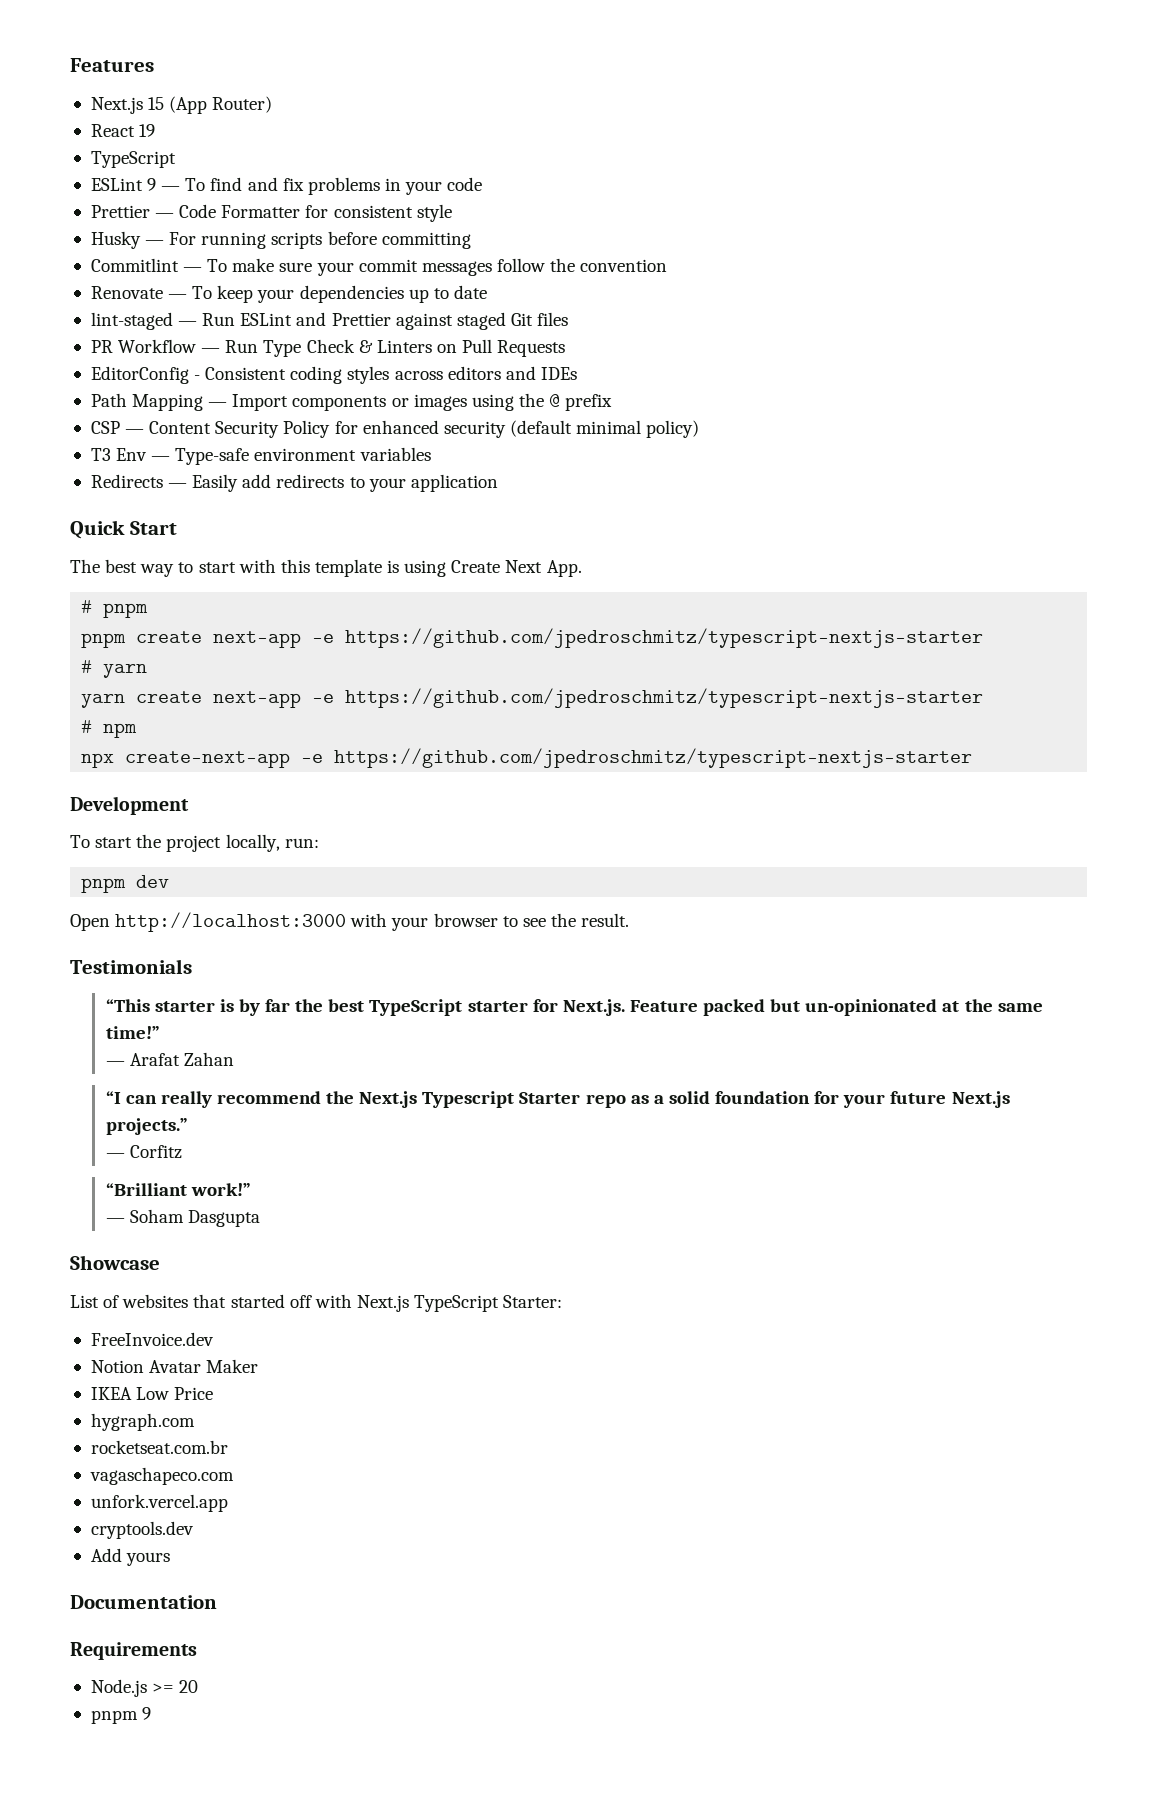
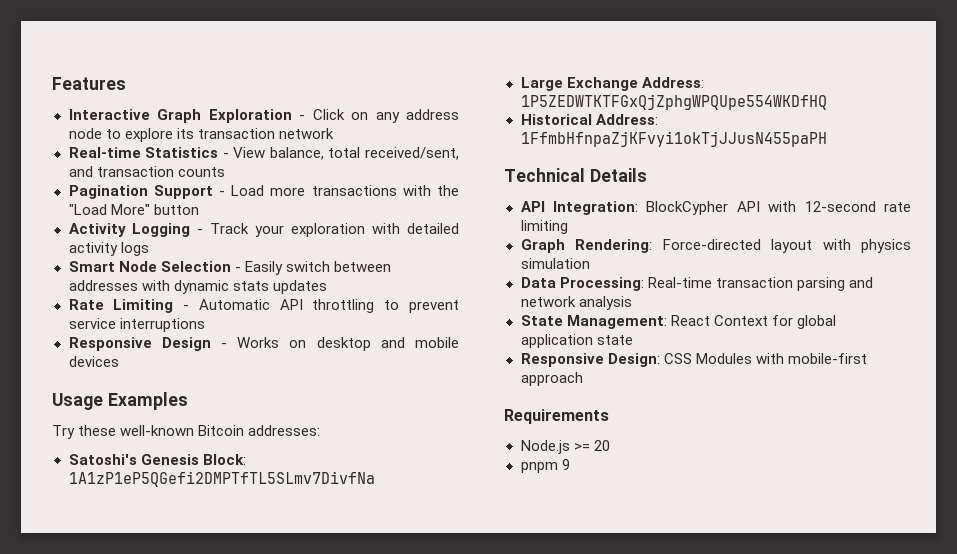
[90,96,273,114] [90,124,156,137] [90,151,176,168] [90,177,483,195] [90,204,452,222] [90,231,471,249] [90,258,668,276] [90,285,487,303] [90,312,569,330] [90,339,566,357] [90,366,577,384] [90,393,613,411] [90,420,700,438] [90,447,431,465] [90,474,498,492] [70,520,177,539] [70,559,582,577] [81,600,149,618] [81,628,984,648] [81,660,148,678] [81,688,984,708] [81,720,138,738] [81,748,973,768] [70,796,189,815] [70,834,319,852] [81,875,170,893] [70,912,630,932] [70,959,192,974] [105,999,1043,1016] [105,1026,160,1039] [105,1052,234,1066] [105,1091,1010,1108] [105,1118,188,1135] [105,1145,182,1159] [105,1183,251,1196] [105,1209,260,1227] [70,1255,160,1270] [70,1294,563,1312] [90,1332,214,1346] [90,1359,259,1373] [90,1387,214,1400] [90,1413,195,1431] [90,1440,228,1454] [89,1467,234,1485] [90,1494,228,1512] [90,1521,194,1539] [90,1548,171,1566] [70,1595,217,1609] Next.js 15 (App Router) // React 19 // TypeScript // ESLint 9 — To find and fix problems in your code // Prettier — Code Formatter for consistent style // Husky — For running scripts before committing // Commitlint — To make sure your commit messages follow the convention // Renovate — To keep your dependencies up to date // lint-staged — Run ESLint and Prettier against staged Git files // PR Workflow — Run Type Check & Linters on Pull Requests // EditorConfig - Consistent coding styles across editors and IDEs // Path Mapping — Import components or images using the @ prefix // CSP — Content Security Policy for enhanced security (default minimal policy) // T3 Env — Type-safe environment variables // Redirects — Easily add redirects to your application // Quick Start // The best way to start with this template is using Create Next App. // # pnpm // pnpm create next-app -e https://github.com/jpedroschmitz/typescript-nextjs-starter // # yarn // yarn create next-app -e https://github.com/jpedroschmitz/typescript-nextjs-starter // # npm // npx create-next-app -e https://github.com/jpedroschmitz/typescript-nextjs-starter // Development // To start the project locally, run: // pnpm dev // Open http://localhost:3000 with your browser to see the result. // Testimonials // “This starter is by far the best TypeScript starter for Next.js. Feature packed but un-opinionated at the same time!” // — Arafat Zahan // “I can really recommend the Next.js Typescript Starter repo as a solid foundation for your future Next.js projects.” // — Corfitz // “Brilliant work!” // — Soham Dasgupta // Showcase // List of websites that started off with Next.js TypeScript Starter: // FreeInvoice.dev // Notion Avatar Maker // IKEA Low Price // hygraph.com // rocketseat.com.br // vagaschapeco.com // unfork.vercel.app // cryptools.dev // Add yours // Documentation -> [68,109,459,123] [68,128,334,142] [68,147,459,160] [68,166,225,177] [68,185,460,199] [68,204,199,215] [68,223,460,237] [68,242,149,256] [68,261,391,275] [68,280,327,294] [68,299,459,313] [68,318,205,332] [68,337,460,351] [68,356,119,367] [52,392,188,410] [52,425,321,439] [68,454,246,465] [68,471,375,487] [520,77,704,91] [520,94,827,110] [520,114,658,125] [520,131,827,147] [504,168,647,182] [520,201,911,215] [520,220,568,234] [520,239,911,253] [520,258,590,269] [520,277,873,291] [520,296,632,310] [520,315,836,329] [520,334,633,348] [520,353,867,367] [520,372,583,386] Interactive Graph Exploration - Click on any address node to explore its transaction network // Real-time Statistics - View balance, total received/sent, and transaction counts // Pagination Support - Load more transactions with the "Load More" button // Activity Logging - Track your exploration with detailed activity logs // Smart Node Selection - Easily switch between addresses with dynamic stats updates // Rate Limiting - Automatic API throttling to prevent service interruptions // Responsive Design - Works on desktop and mobile devices // Usage Examples // Try these well-known Bitcoin addresses: // Satoshi's Genesis Block: 1A1zP1eP5QGefi2DMPTfTL5SLmv7DivfNa // Large Exchange Address: 1P5ZEDWTKTFGxQjZphgWPQUpe554WKDfHQ // Historical Address: 1FfmbHfnpaZjKFvyi1okTjJJusN455paPH // Technical Details // API Integration: BlockCypher API with 12-second rate limiting // Graph Rendering: Force-directed layout with physics simulation // Data Processing: Real-time transaction parsing and network analysis // State Management: React Context for global application state // Responsive Design: CSS Modules with mobile-first approach

